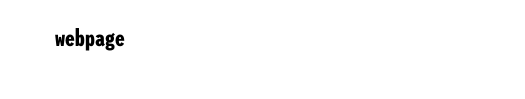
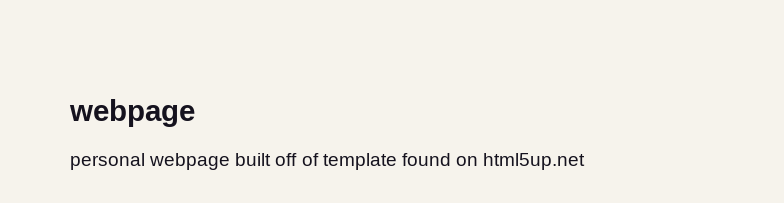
[55,28,125,51] webpage -> [69,99,195,127] [70,153,586,170] webpage // personal webpage built off of template found on html5up.net

